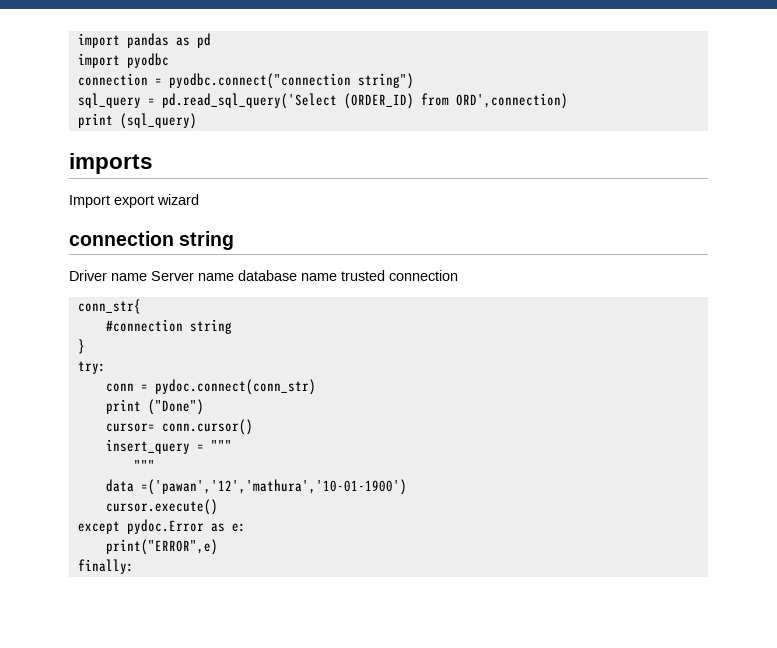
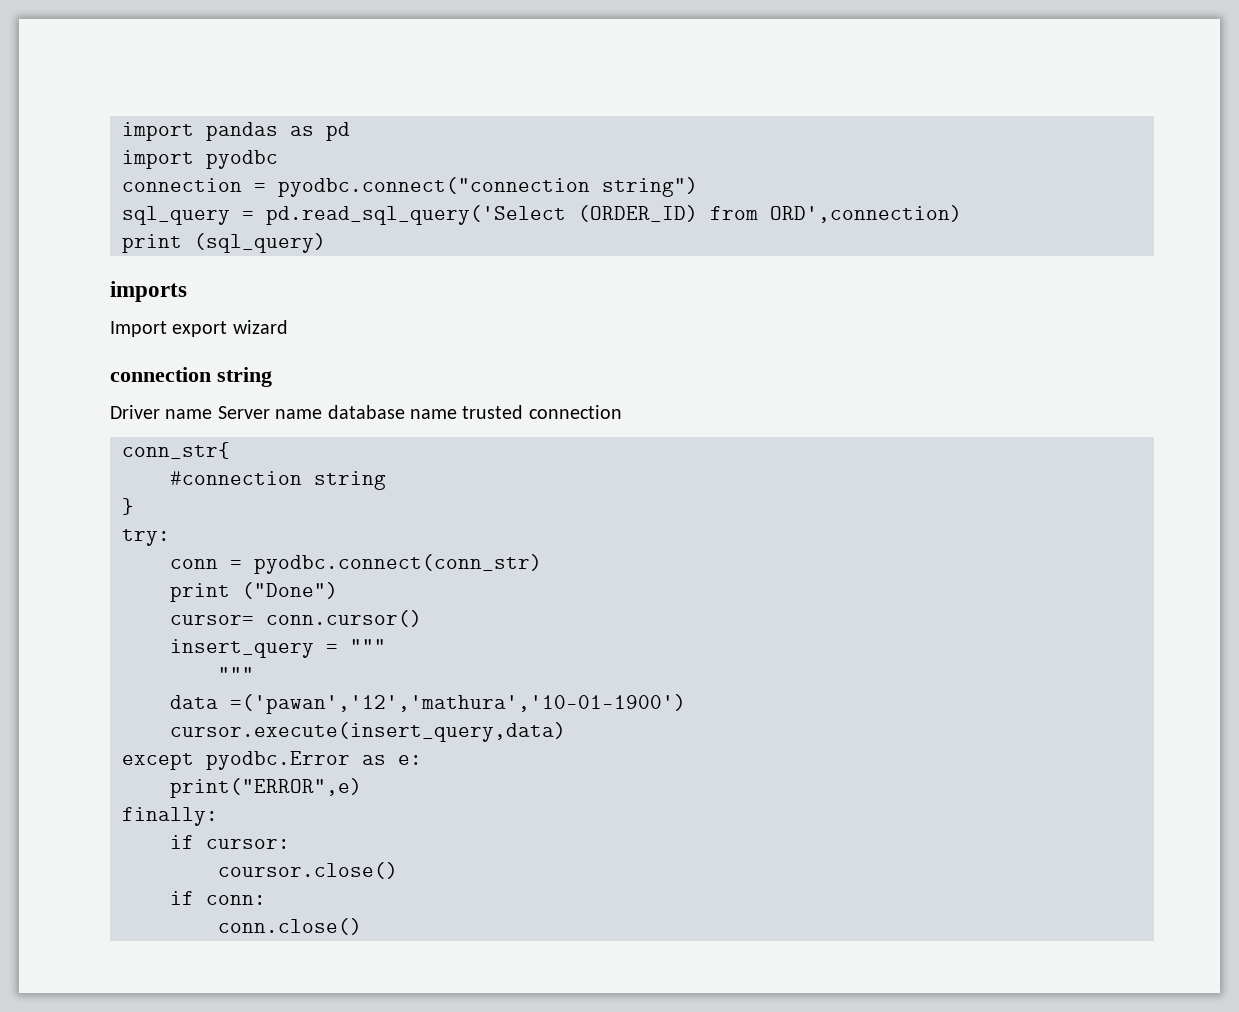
[154,379,316,395] pydoc.connect(conn_str) -> [254,554,542,574] pyodbc.connect(conn_str)
[105,499,218,515] cursor.execute() -> [170,722,566,742] cursor.execute(insert_query,data)
[126,519,204,534] pydoc.Error -> [206,751,350,770] pyodbc.Error
(134, 566) none -> [170,835,290,849] [218,862,398,879] [170,891,266,905] [218,918,362,935] // if cursor: // coursor.close() // if conn: // conn.close()

